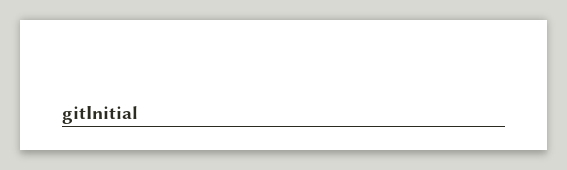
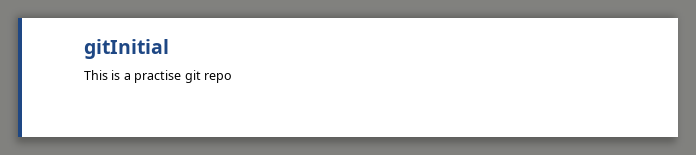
(138, 115) none -> [84,70,232,83] // This is a practise git repo

